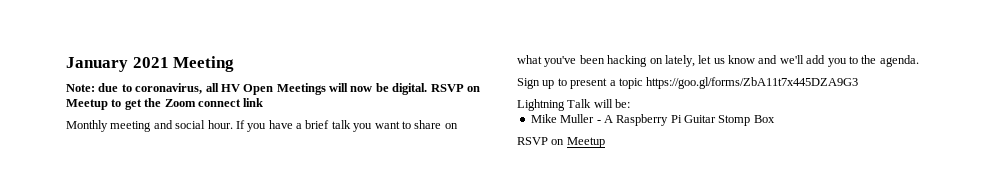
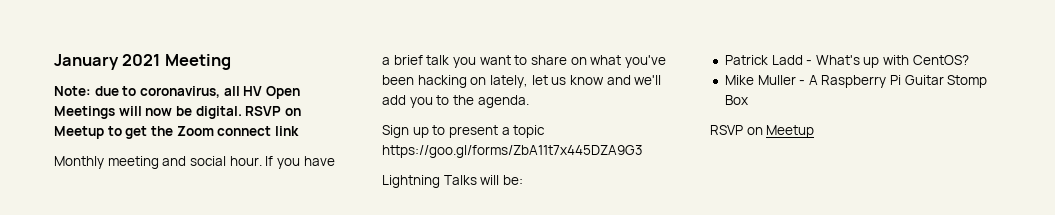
[567,99,592,108] Talk -> [443,175,477,185] Talks
(631, 103) none -> [724,55,969,68] // Patrick Ladd - What's up with CentOS?

